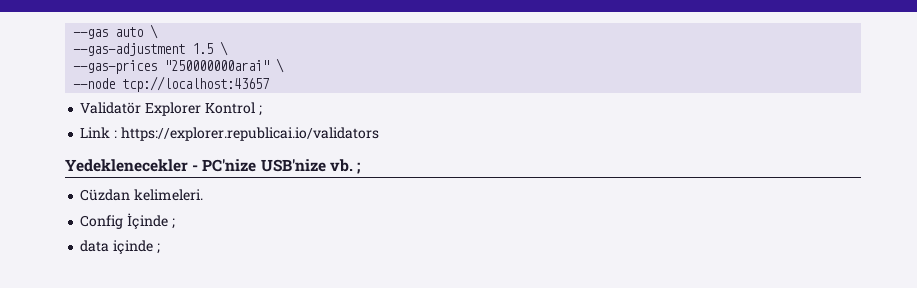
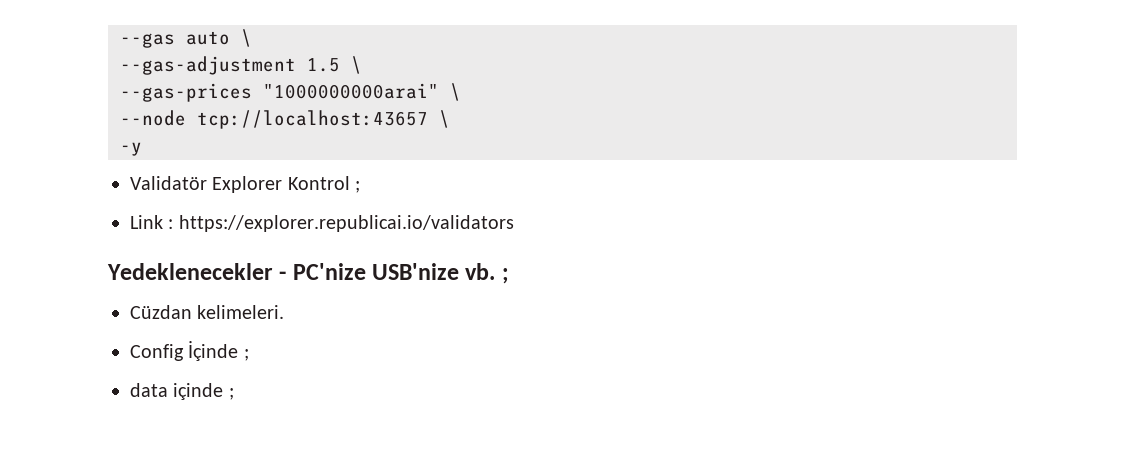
[164,60,270,71] "250000000arai" -> [263,83,439,99] "1000000000arai"
(270, 84) none -> [439,110,450,128] [120,142,142,156] \ // -y

